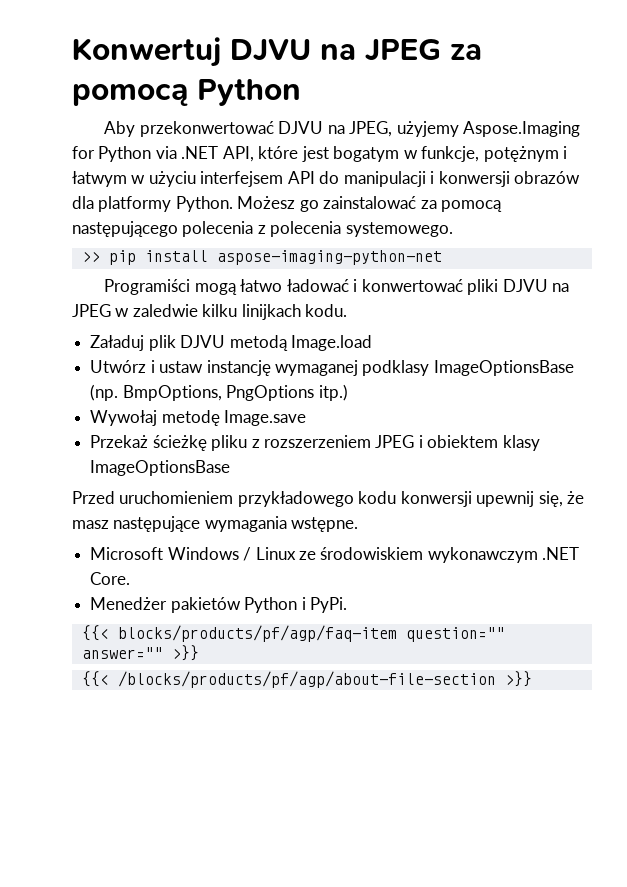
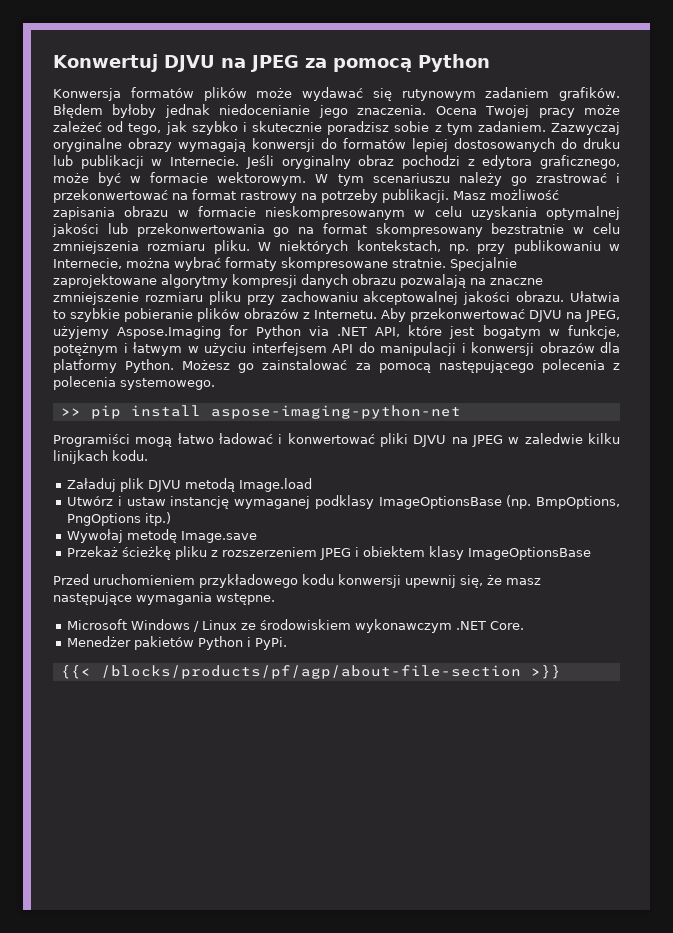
(301, 92) none -> [53,87,621,101] [53,104,620,118] [53,121,621,135] [53,138,620,152] [53,155,620,169] [53,172,620,186] [53,189,559,203] [53,206,620,220] [52,223,620,237] [53,240,620,254] [53,257,517,271] [53,274,543,288] [53,291,620,305] [53,308,377,322] Konwersja formatów plików może wydawać się rutynowym zadaniem grafików. Błędem byłoby jednak niedocenianie jego znaczenia. Ocena Twojej pracy może zależeć od tego, jak szybko i skutecznie poradzisz sobie z tym zadaniem. Zazwyczaj oryginalne obrazy wymagają konwersji do formatów lepiej dostosowanych do druku lub publikacji w Internecie. Jeśli oryginalny obraz pochodzi z edytora graficznego, może być w formacie wektorowym. W tym scenariuszu należy go zrastrować i przekonwertować na format rastrowy na potrzeby publikacji. Masz możliwość zapisania obrazu w formacie nieskompresowanym w celu uzyskania optymalnej jakości lub przekonwertowania go na format skompresowany bezstratnie w celu zmniejszenia rozmiaru pliku. W niektórych kontekstach, np. przy publikowaniu w Internecie, można wybrać formaty skompresowane stratnie. Specjalnie zaprojektowane algorytmy kompresji danych obrazu pozwalają na znaczne zmniejszenie rozmiaru pliku przy zachowaniu akceptowalnej jakości obrazu. Ułatwia to szybkie pobieranie plików obrazów z Internetu.
[81,625,505,642] [81,645,199,661] // {{< blocks/products/pf/agp/faq-item question="" answer="" >}} -> (288, 643) none

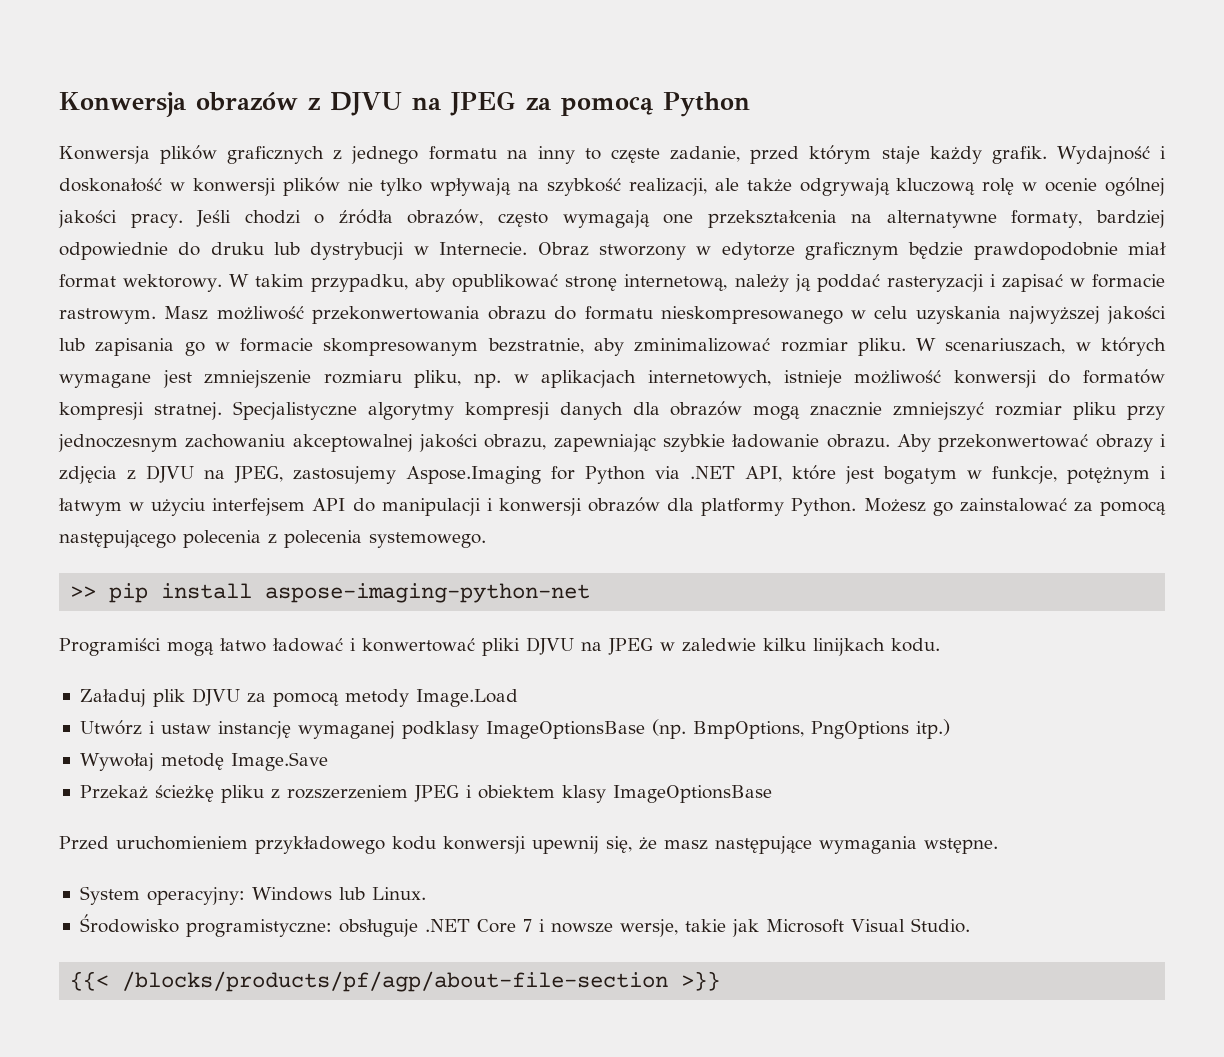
[53,54,158,72] Konwertuj -> [59,92,320,117] Konwersja obrazów z
[130,87,621,101] [53,104,620,118] [53,121,621,135] [53,138,620,152] [53,155,620,169] [53,172,620,186] [53,189,559,203] [53,206,620,220] [52,223,620,237] [53,240,620,254] [53,257,517,271] [53,274,543,288] [53,292,203,305] formatów plików może wydawać się rutynowym zadaniem grafików. Błędem byłoby jednak niedocenianie jego znaczenia. Ocena Twojej pracy może zależeć od tego, jak szybko i skutecznie poradzisz sobie z tym zadaniem. Zazwyczaj oryginalne obrazy wymagają konwersji do formatów lepiej dostosowanych do druku lub publikacji w Internecie. Jeśli oryginalny obraz pochodzi z edytora graficznego, może być w formacie wektorowym. W tym scenariuszu należy go zrastrować i przekonwertować na format rastrowy na potrzeby publikacji. Masz możliwość zapisania obrazu w formacie nieskompresowanym w celu uzyskania optymalnej jakości lub przekonwertowania go na format skompresowany bezstratnie w celu zmniejszenia rozmiaru pliku. W niektórych kontekstach, np. przy publikowaniu w Internecie, można wybrać formaty skompresowane stratnie. Specjalnie zaprojektowane algorytmy kompresji danych obrazu pozwalają na znaczne zmniejszenie rozmiaru -> [160,145,1167,164] [59,177,1165,196] [58,209,1165,228] [59,242,1167,260] [59,274,1165,292] [59,306,1166,324] [59,337,1167,356] [59,369,1166,388] [59,401,1063,420] plików graficznych z jednego formatu na inny to częste zadanie, przed którym staje każdy grafik. Wydajność i doskonałość w konwersji plików nie tylko wpływają na szybkość realizacji, ale także odgrywają kluczową rolę w ocenie ogólnej jakości pracy. Jeśli chodzi o źródła obrazów, często wymagają one przekształcenia na alternatywne formaty, bardziej odpowiednie do druku lub dystrybucji w Internecie. Obraz stworzony w edytorze graficznym będzie prawdopodobnie miał format wektorowy. W takim przypadku, aby opublikować stronę internetową, należy ją poddać rasteryzacji i zapisać w formacie rastrowym. Masz możliwość przekonwertowania obrazu do formatu nieskompresowanego w celu uzyskania najwyższej jakości lub zapisania go w formacie skompresowanym bezstratnie, aby zminimalizować rozmiar pliku. W scenariuszach, w których wymagane jest zmniejszenie rozmiaru pliku, np. w aplikacjach internetowych, istnieje możliwość konwersji do formatów kompresji stratnej. Specjalistyczne algorytmy kompresji danych dla obrazów mogą znacznie zmniejszyć rozmiar
(275, 300) none -> [58,434,178,452] jednoczesnym
[516,291,620,302] [53,308,525,322] obrazu. Ułatwia to szybkie pobieranie plików obrazów z Internetu. Aby przekonwertować -> [484,434,1166,452] [59,466,136,484] obrazu, zapewniając szybkie ładowanie obrazu. Aby przekonwertować obrazy i zdjęcia z
[53,326,109,339] użyjemy -> [293,466,396,484] zastosujemy
[185,478,313,492] metodą Image.load -> [246,689,518,707] za pomocą metody Image.Load
[181,531,258,543] Image.save -> [230,752,328,771] Image.Save
[67,619,525,633] [67,636,288,650] Microsoft Windows / Linux ze środowiskiem wykonawczym .NET Core. // Menedżer pakietów Python i PyPi. -> [79,886,426,905] [79,914,970,937] System operacyjny: Windows lub Linux. // Środowisko programistyczne: obsługuje .NET Core 7 i nowsze wersje, takie jak Microsoft Visual Studio.

